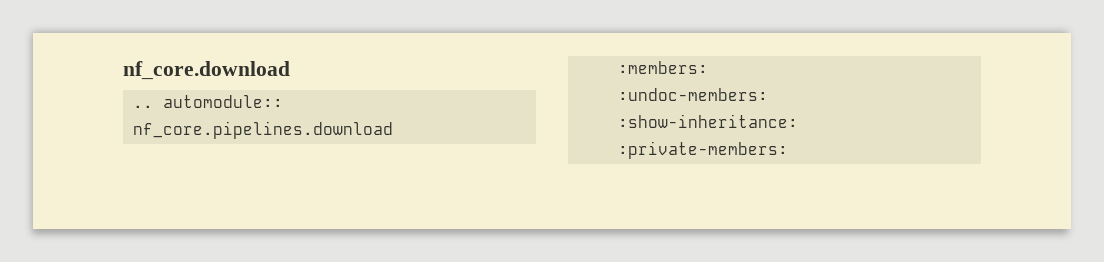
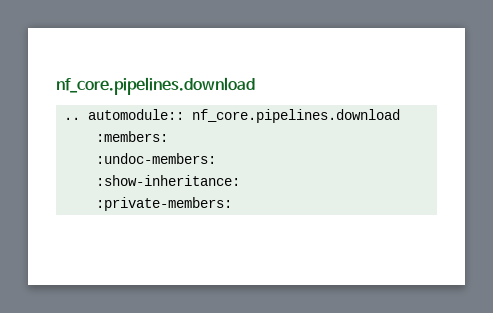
[123,61,290,80] nf_core.download -> [56,77,255,95] nf_core.pipelines.download

